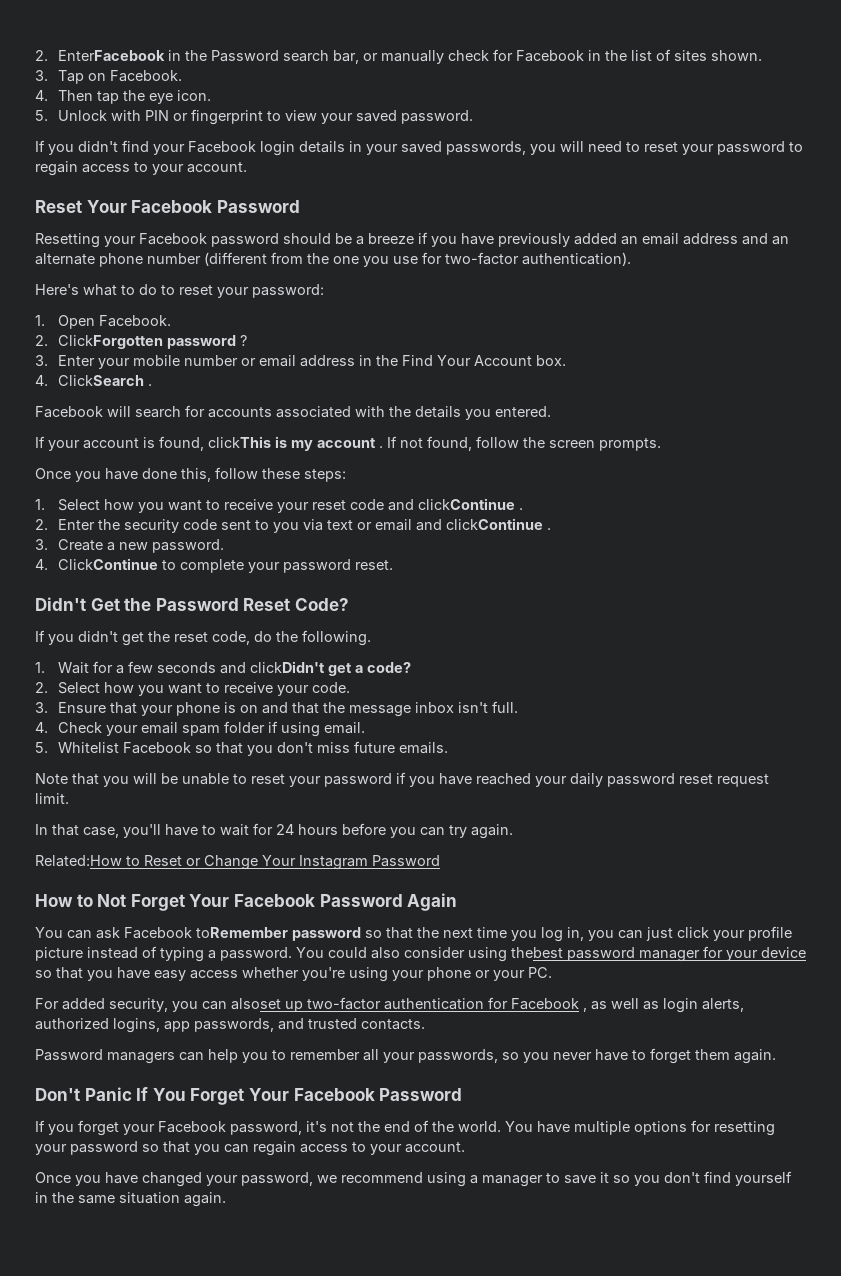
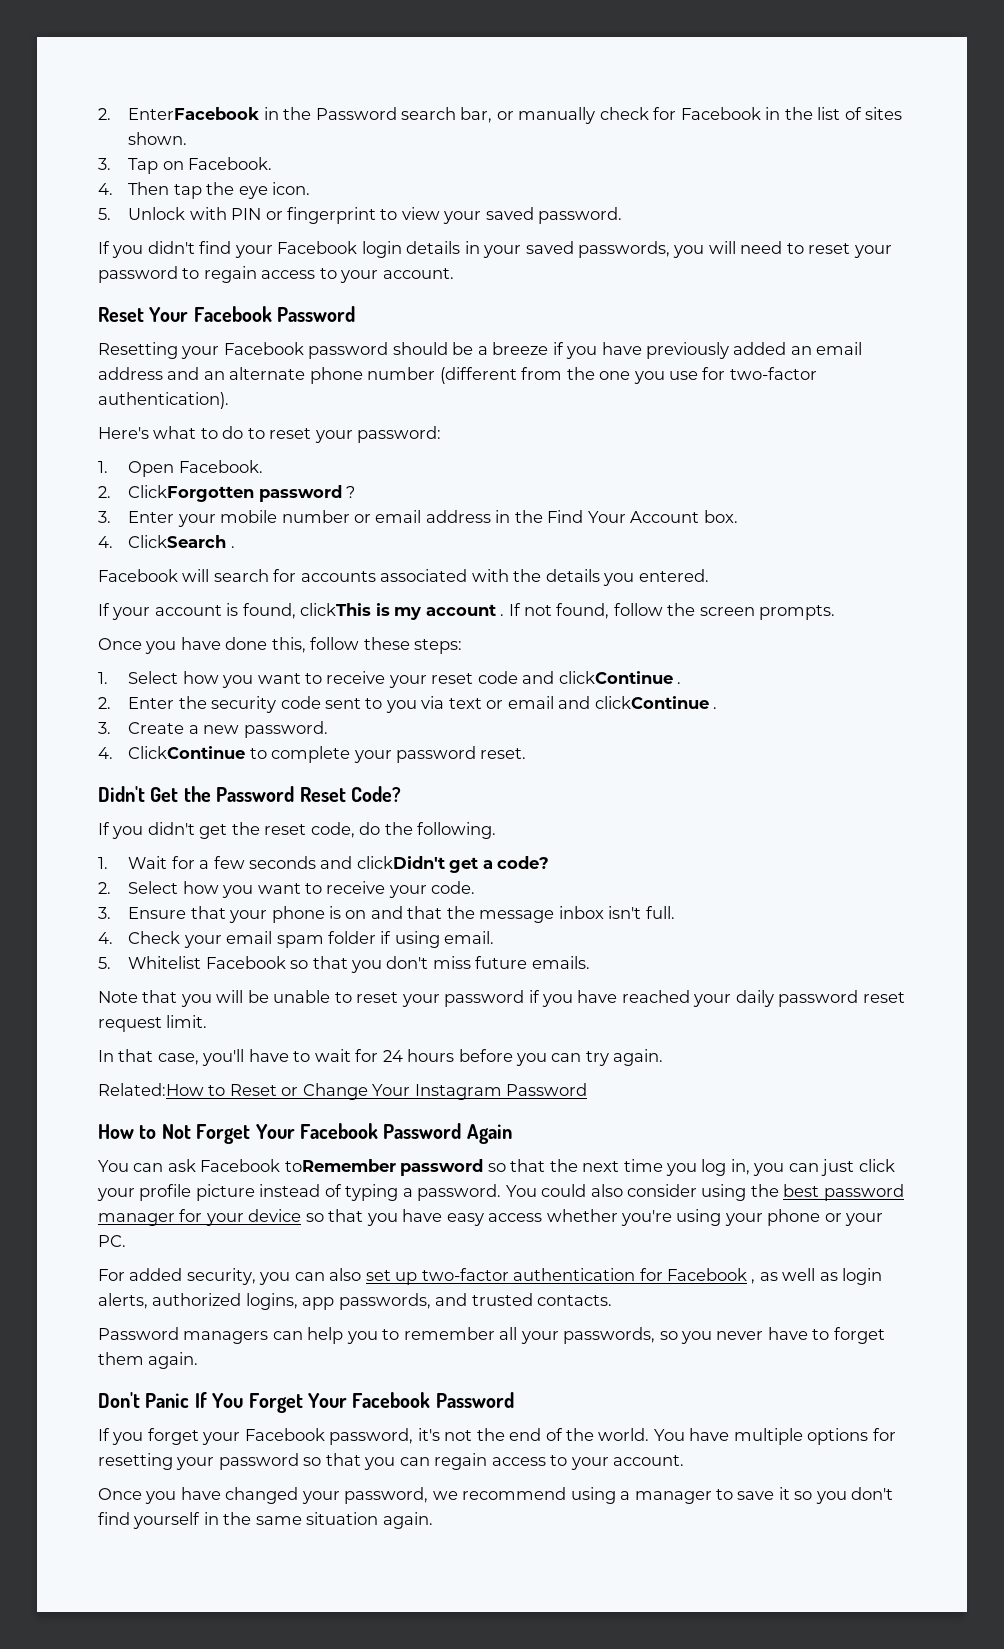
[511,947,563,958] thebest -> [750,1184,820,1197] the best
[231,998,281,1010] alsoset -> [329,1268,391,1281] also set

